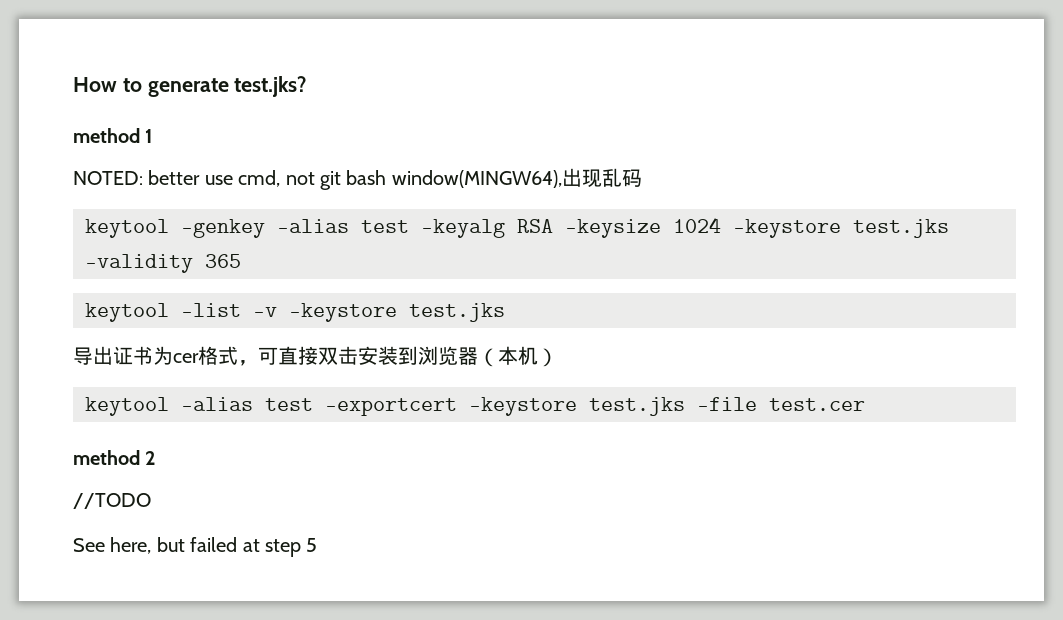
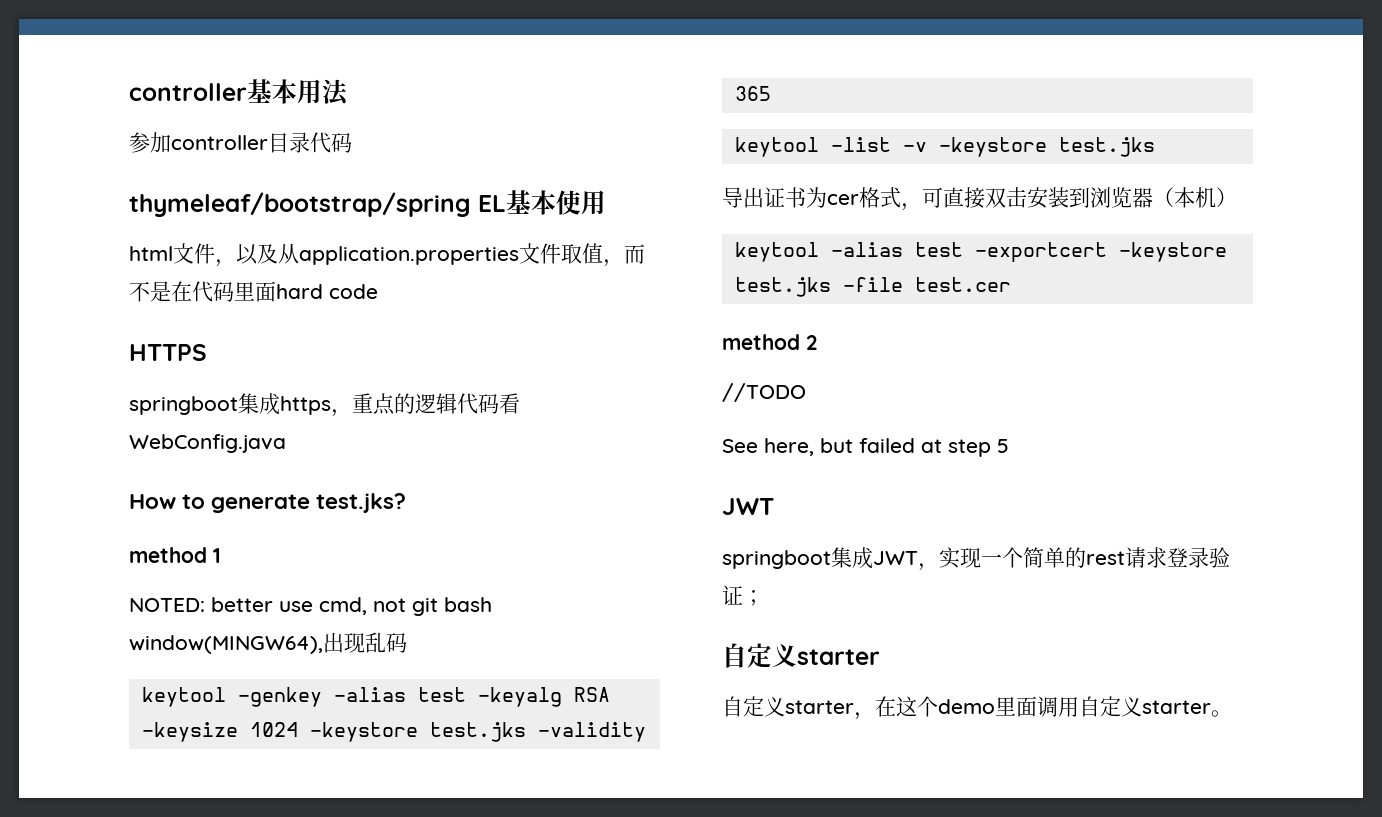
(73, 84) none -> [129,79,349,106] [129,132,352,153] [129,190,606,217] [129,243,645,267] [129,281,378,302] [129,344,207,361] [129,393,520,417] [129,434,286,453] controller基本用法 // 参加controller目录代码 // thymeleaf/bootstrap/spring EL基本使用 // html文件，以及从application.properties文件取值，而不是在代码里面hard code // HTTPS // springboot集成https，重点的逻辑代码看WebConfig.java //
(318, 545) none -> [722,498,774,515] [722,547,1230,571] [722,585,764,606] [722,643,880,668] [722,696,1232,720] // JWT // springboot集成JWT，实现一个简单的rest请求登录验证； // 自定义starter // 自定义starter，在这个demo里面调用自定义starter。

